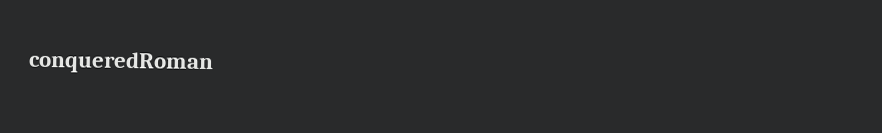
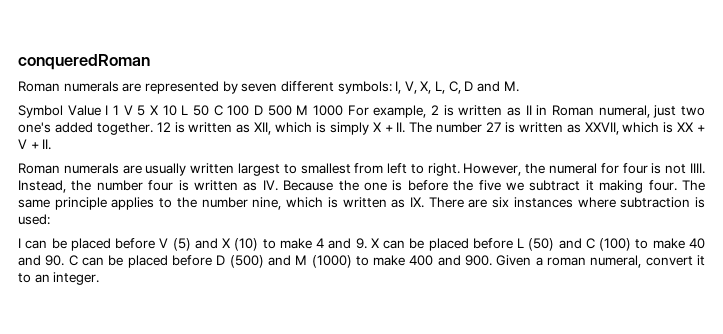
(214, 62) none -> [18,81,519,94] [18,105,705,118] [18,122,705,135] [18,139,52,150] [18,163,705,176] [18,180,705,193] [18,197,705,210] [18,214,50,225] [18,238,705,251] [18,255,706,268] [18,272,100,285] // Roman numerals are represented by seven different symbols: I, V, X, L, C, D and M. // Symbol Value I 1 V 5 X 10 L 50 C 100 D 500 M 1000 For example, 2 is written as II in Roman numeral, just two one's added together. 12 is written as XII, which is simply X + II. The number 27 is written as XXVII, which is XX + V + II. // Roman numerals are usually written largest to smallest from left to right. However, the numeral for four is not IIII. Instead, the number four is written as IV. Because the one is before the five we subtract it making four. The same principle applies to the number nine, which is written as IX. There are six instances where subtraction is used: // I can be placed before V (5) and X (10) to make 4 and 9. X can be placed before L (50) and C (100) to make 40 and 90. C can be placed before D (500) and M (1000) to make 400 and 900. Given a roman numeral, convert it to an integer.

